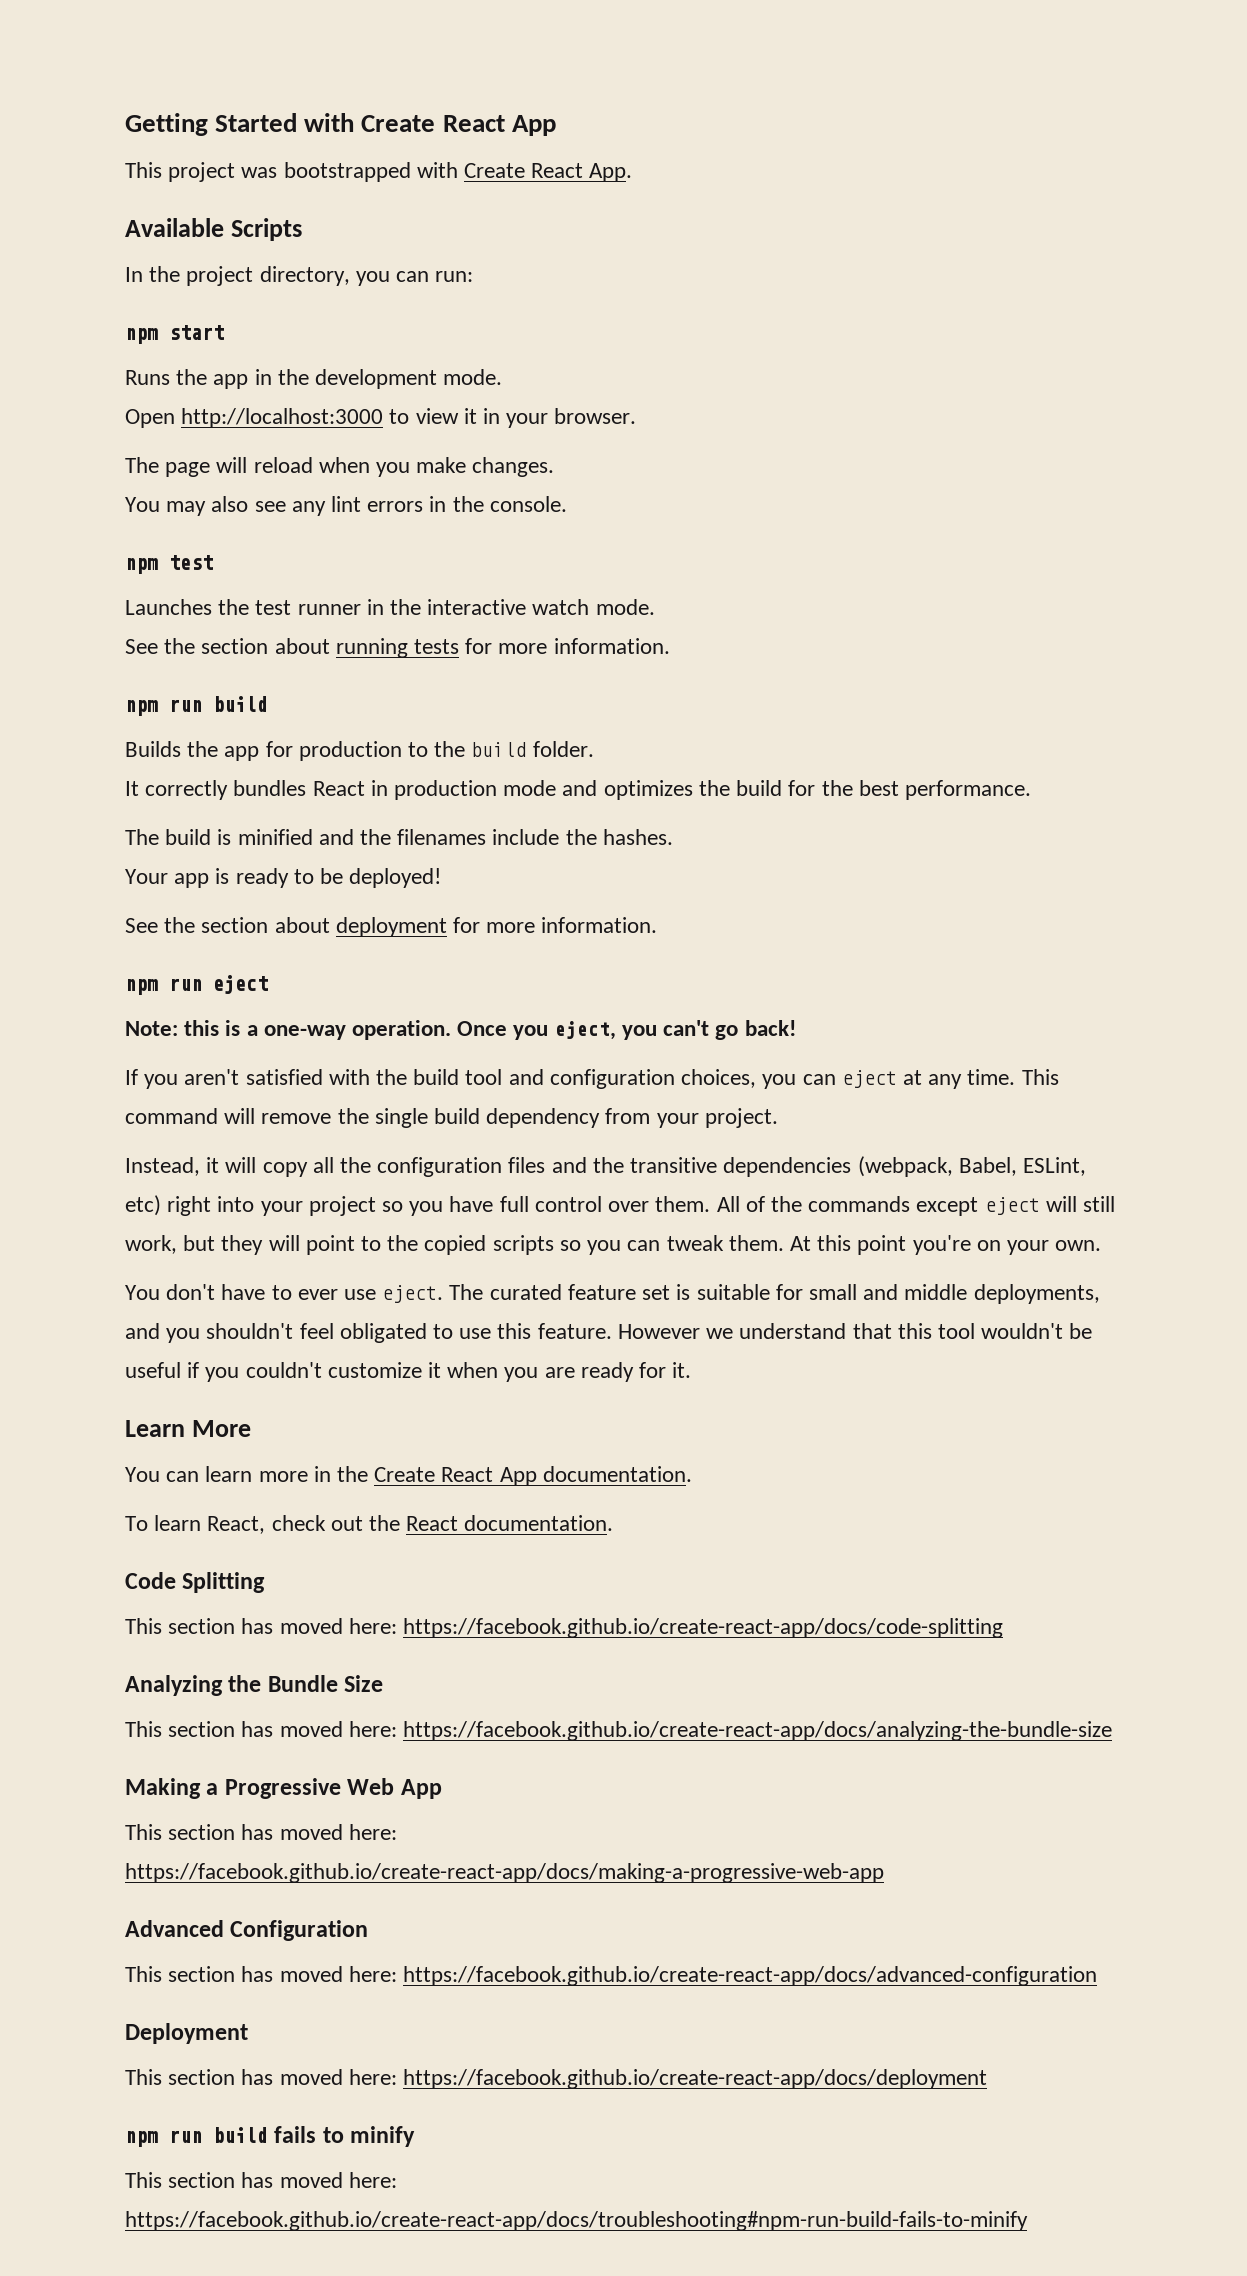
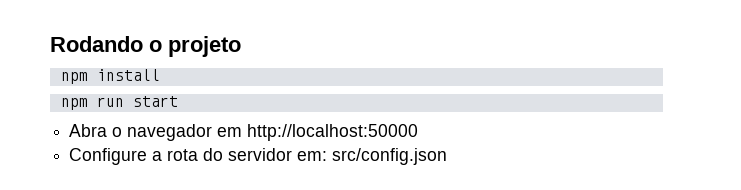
[125,113,556,136] [125,162,633,182] [125,218,302,241] [125,266,474,286] [125,325,224,344] [125,369,503,389] [125,408,637,428] [125,457,555,477] [125,496,567,516] [125,555,213,574] [125,599,655,615] [125,638,670,658] [125,696,268,716] [125,741,594,761] [125,780,1031,800] [125,829,673,845] [125,868,442,888] [125,917,658,937] [125,975,268,995] [125,1020,796,1040] [125,1069,1059,1089] [125,1108,778,1128] [125,1156,1086,1177] [125,1195,1115,1216] [125,1235,1102,1255] [125,1284,1100,1304] [125,1323,1093,1343] [125,1362,692,1382] [125,1420,251,1437] [125,1466,692,1486] [125,1515,614,1534] [125,1572,266,1593] [125,1618,1004,1638] [125,1675,384,1696] [125,1721,1113,1741] [125,1778,442,1799] [125,1824,397,1840] [125,1863,884,1883] [125,1920,369,1941] [125,1966,1098,1986] [125,2023,248,2044] [125,2069,988,2089] [125,2126,416,2147] [125,2172,397,2188] [125,2211,1028,2231] Getting Started with Create React App // This project was bootstrapped with Create React App. // Available Scripts // In the project directory, you can run: // npm start // Runs the app in the development mode. // Open http://localhost:3000 to view it in your browser. // The page will reload when you make changes. // You may also see any lint errors in the console. // npm test // Launches the test runner in the interactive watch mode. // See the section about running tests for more information. // npm run build // Builds the app for production to the build folder. // It correctly bundles React in production mode and optimizes the build for the best performance. // The build is minified and the filenames include the hashes. // Your app is ready to be deployed! // See the section about deployment for more information. // npm run eject // Note: this is a one-way operation. Once you eject, you can't go back! // If you aren't satisfied with the build tool and configuration choices, you can eject at any time. This command will remove the single build dependency from your project. // Instead, it will copy all the configuration files and the transitive dependencies (webpack, Babel, ESLint, etc) right into your project so you have full control over them. All of the commands except eject will still work, but they will point to the copied scripts so you can tweak them. At this point you're on your own. // You don't have to ever use eject. The curated feature set is suitable for small and middle deployments, and you shouldn't feel obligated to use this feature. However we understand that this tool wouldn't be useful if you couldn't customize it when you are ready for it. // Learn More // You can learn more in the Create React App documentation. // To learn React, check out the React documentation. // Code Splitting // This section has moved here: https://facebook.github.io/create-react-app/docs/code-splitting // Analyzing the Bundle Size // This section has moved here: https://facebook.github.io/create-react-app/docs/analyzing-the-bundle-size // Making a Progressive Web App // This section has moved here: https://facebook.github.io/create-react-app/docs/making-a-progressive-web-app // Advanced Configuration // This section has moved here: https://facebook.github.io/create-react-app/docs/advanced-configuration // Deployment // This section has moved here: https://facebook.github.io/create-react-app/docs/deployment // npm run build fails to minify // This section has moved here: https://facebook.github.io/create-react-app/docs/troubleshooting#npm-run-build-fails-to-minify -> [50,36,241,57] [60,69,160,84] [60,96,178,110] [69,124,419,141] [69,148,448,165] Rodando o projeto // npm install // npm run start // Abra o navegador em http://localhost:50000 // Configure a rota do servidor em: src/config.json

